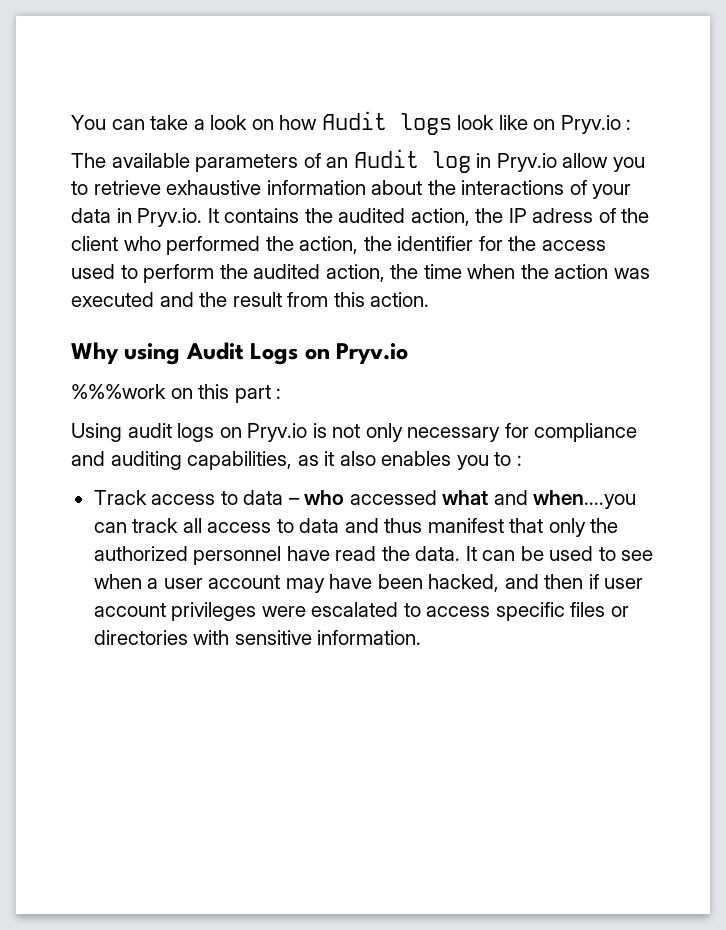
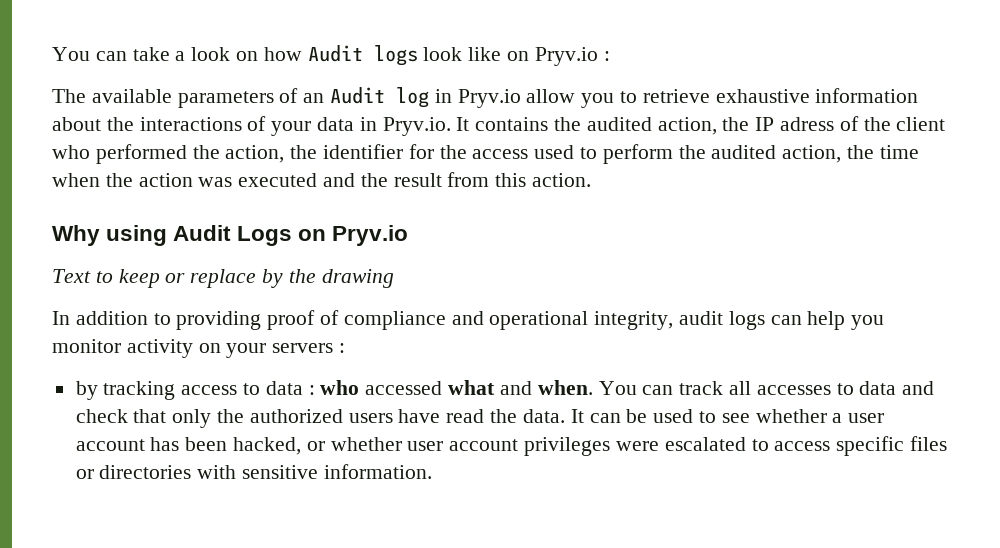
[71,384,282,403] [71,423,638,442] [71,451,522,470] [93,490,300,505] %%%work on this part : // Using audit logs on Pryv.io is not only necessary for compliance and auditing capabilities, as it also enables you to : // Track access to data – -> [52,269,394,288] [52,310,885,330] [52,339,346,358] [75,381,315,400] Text to keep or replace by the drawing // In addition to providing proof of compliance and operational integrity, audit logs can help you monitor activity on your servers : // by tracking access to data :
[533,490,637,509] when....you -> [537,380,637,395] when. You
[207,522,272,533] access -> [756,385,831,395] accesses
[384,518,504,533] thus manifest -> [75,409,128,423] check
[193,546,282,565] personnel -> [348,413,393,423] users
[93,574,142,589] when -> [755,409,827,423] whether
[285,574,599,593] may have been hacked, and then if -> [150,437,402,455] has been hacked, or whether

